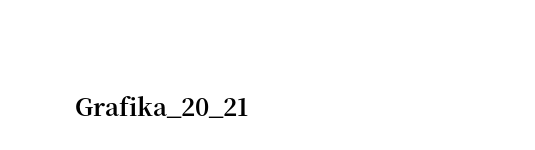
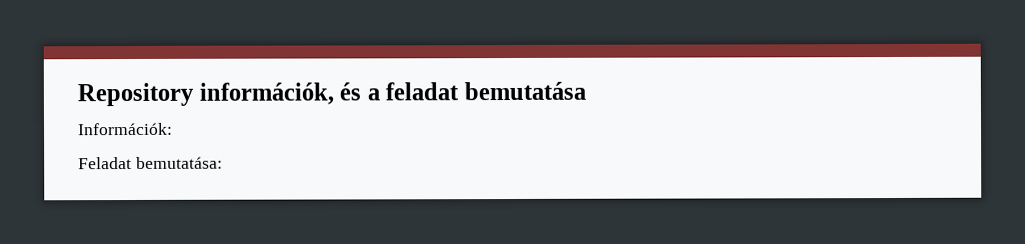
[75,95,248,118] Grafika_20_21 -> [77,81,587,107] [78,122,173,136] [78,156,223,170] Repository információk, és a feladat bemutatása // Információk: // Feladat bemutatása:

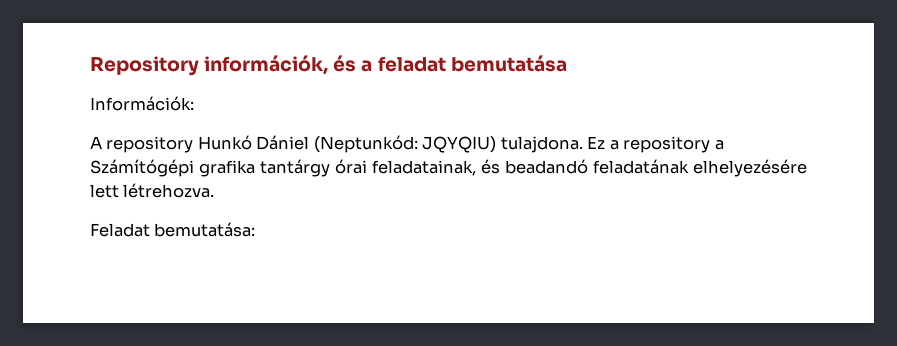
(173, 129) none -> [90,135,724,153] [90,159,807,177] [90,183,215,198] // A repository Hunkó Dániel (Neptunkód: JQYQIU) tulajdona. Ez a repository a Számítógépi grafika tantárgy órai feladatainak, és beadandó feladatának elhelyezésére lett létrehozva.

